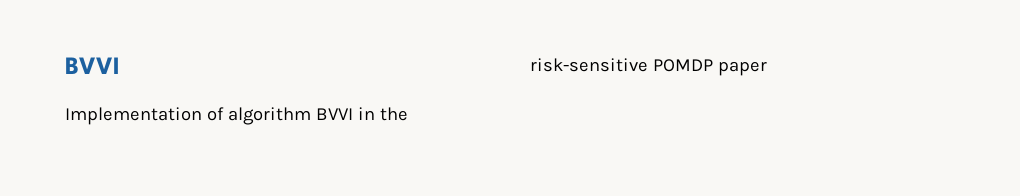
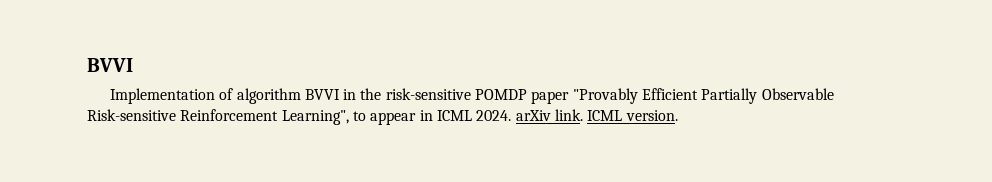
(767, 68) none -> [572,88,834,104] [87,109,678,125] "Provably Efficient Partially Observable Risk-sensitive Reinforcement Learning", to appear in ICML 2024. arXiv link. ICML version.

